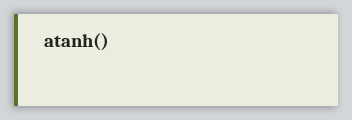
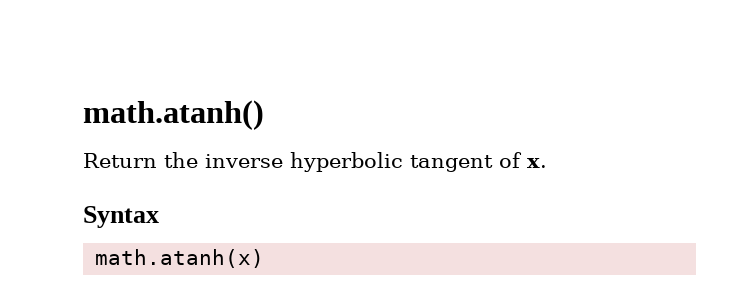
[44,33,109,51] atanh() -> [83,100,264,130] [83,152,547,172] [83,206,159,228] [95,249,265,268] math.atanh() // Return the inverse hyperbolic tangent of x. // Syntax // math.atanh(x)

